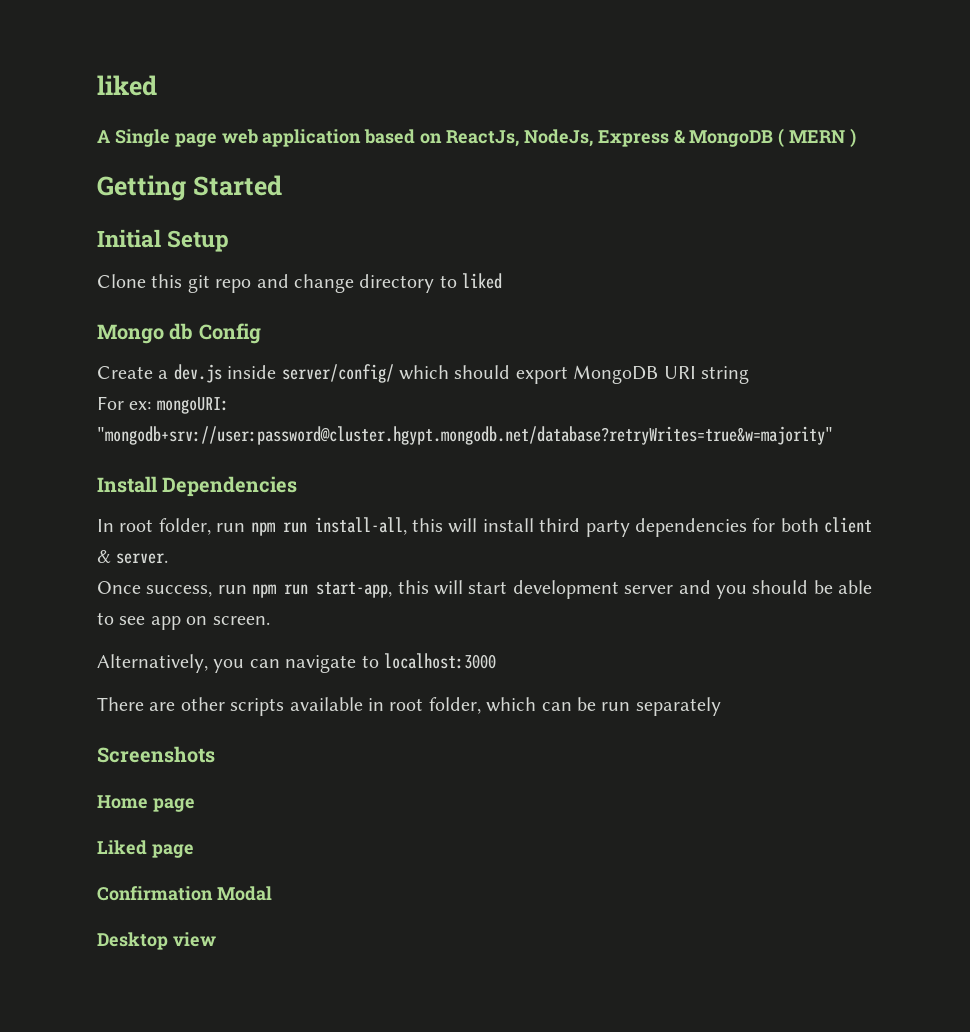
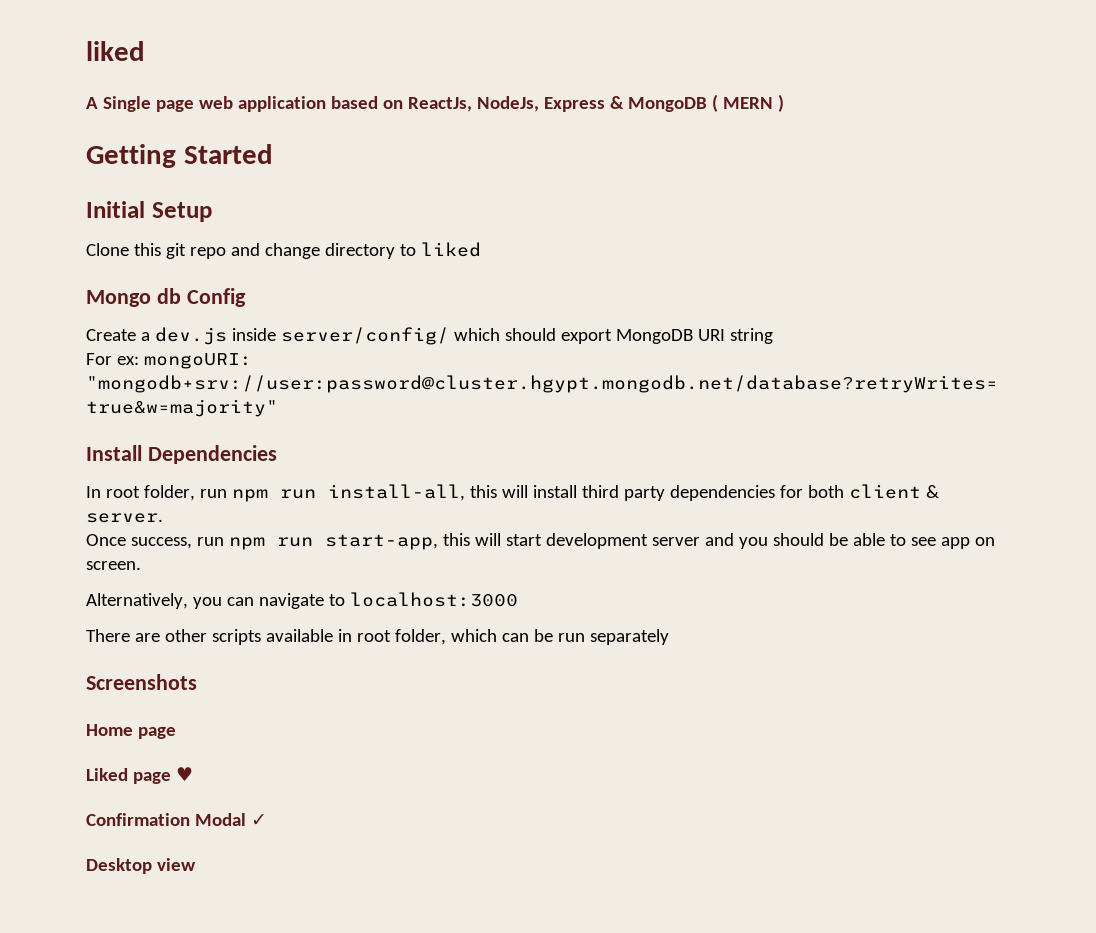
(194, 851) none -> [175,767,193,781] ♥
(272, 893) none -> [250,814,267,826] ✓

